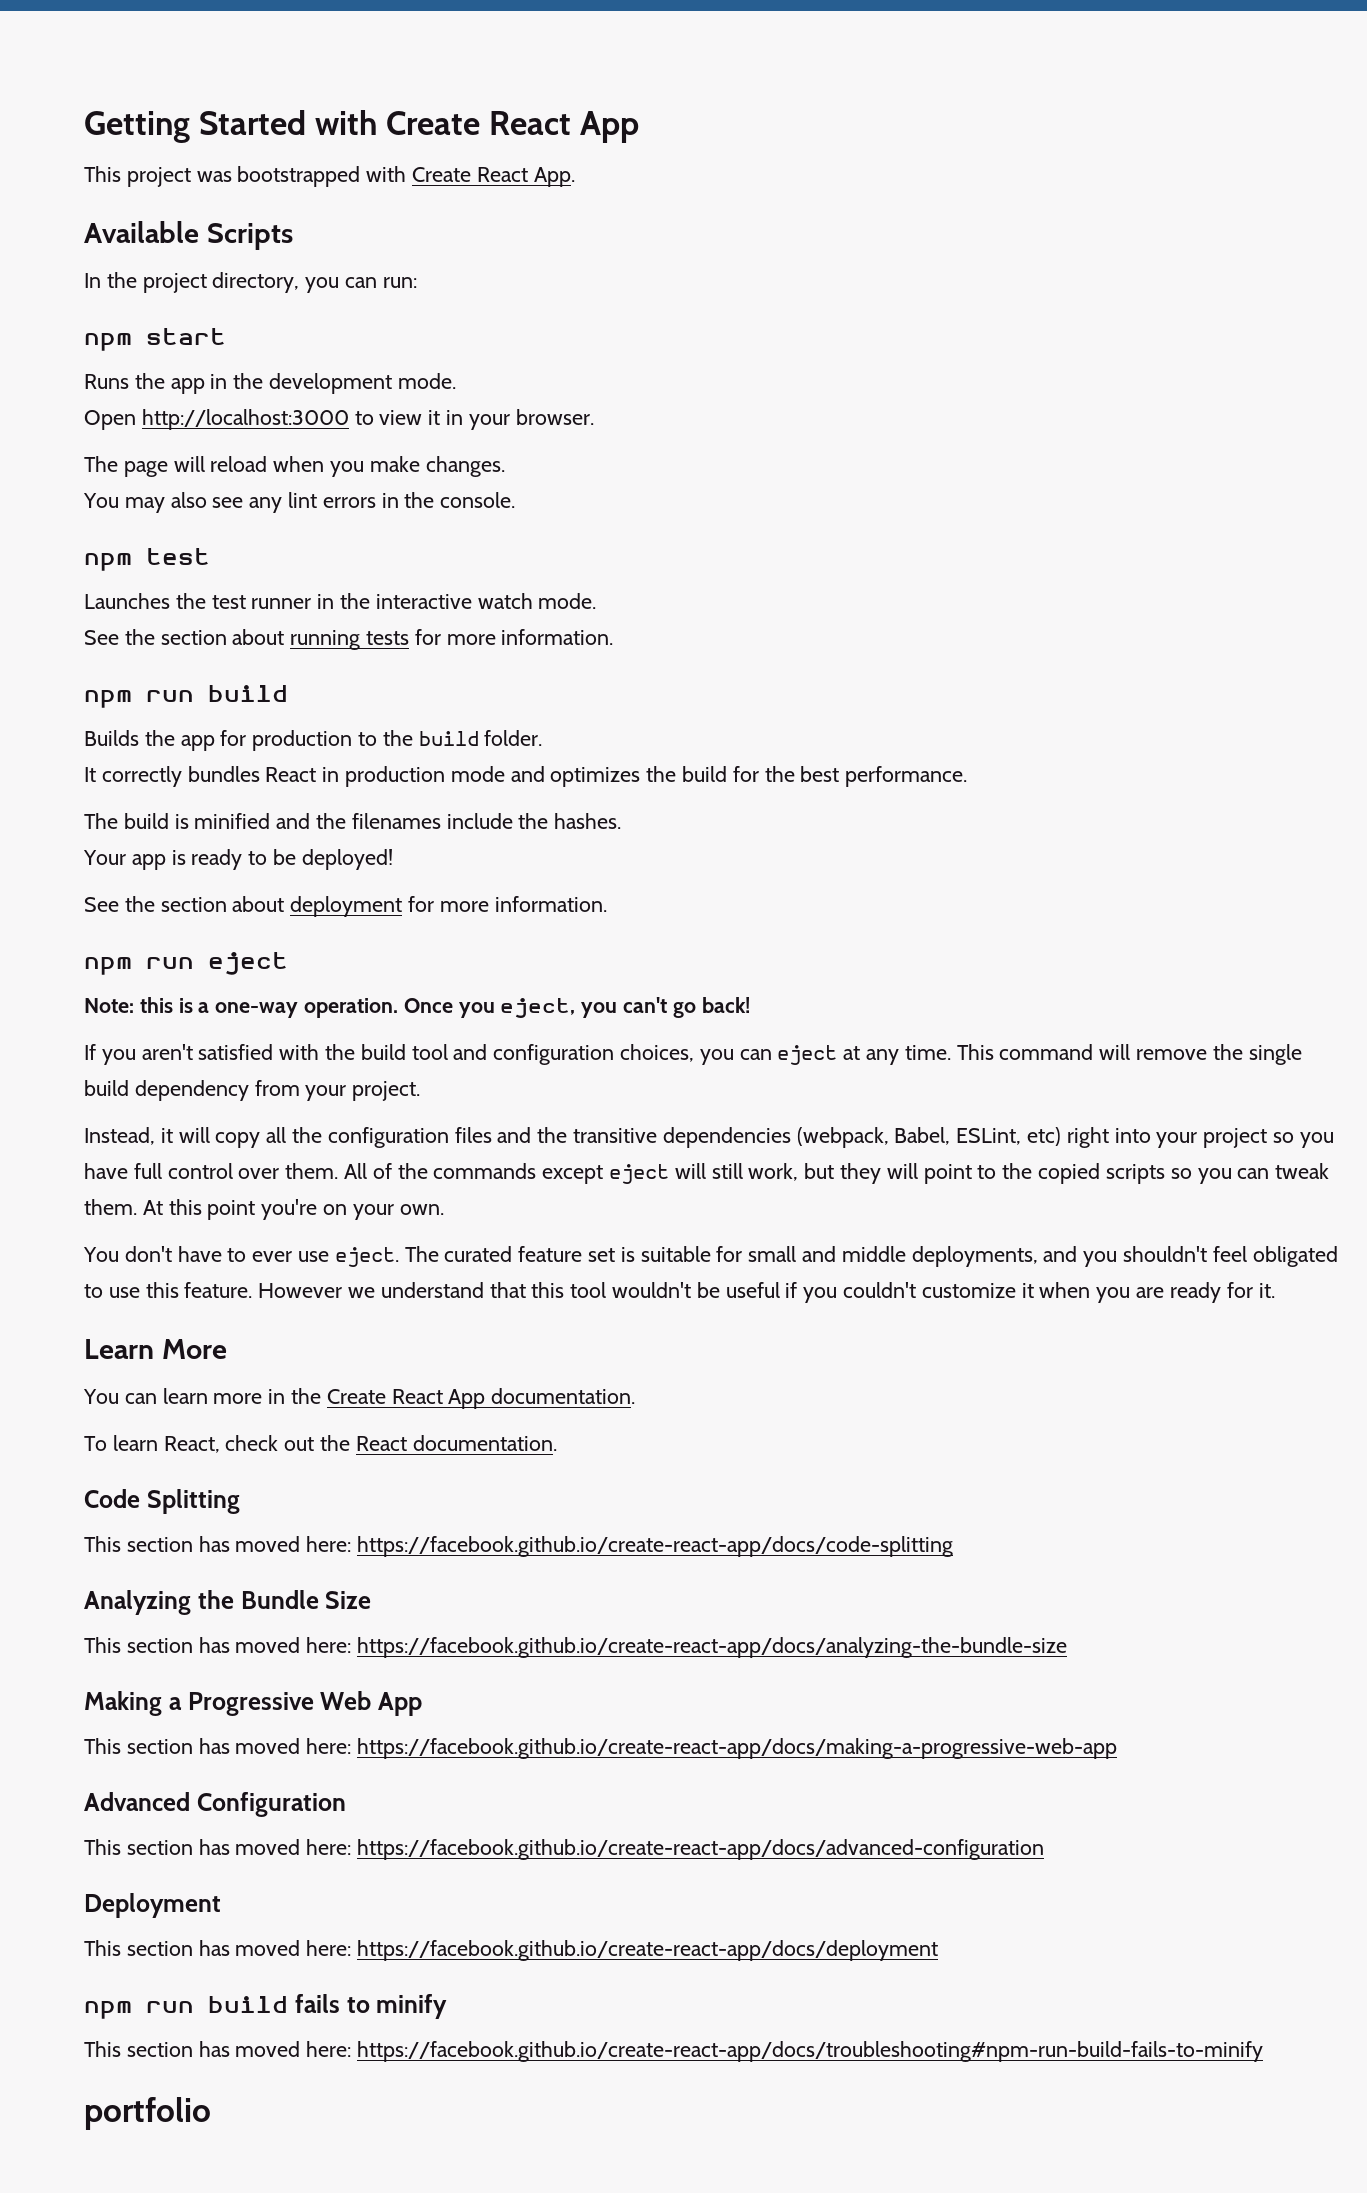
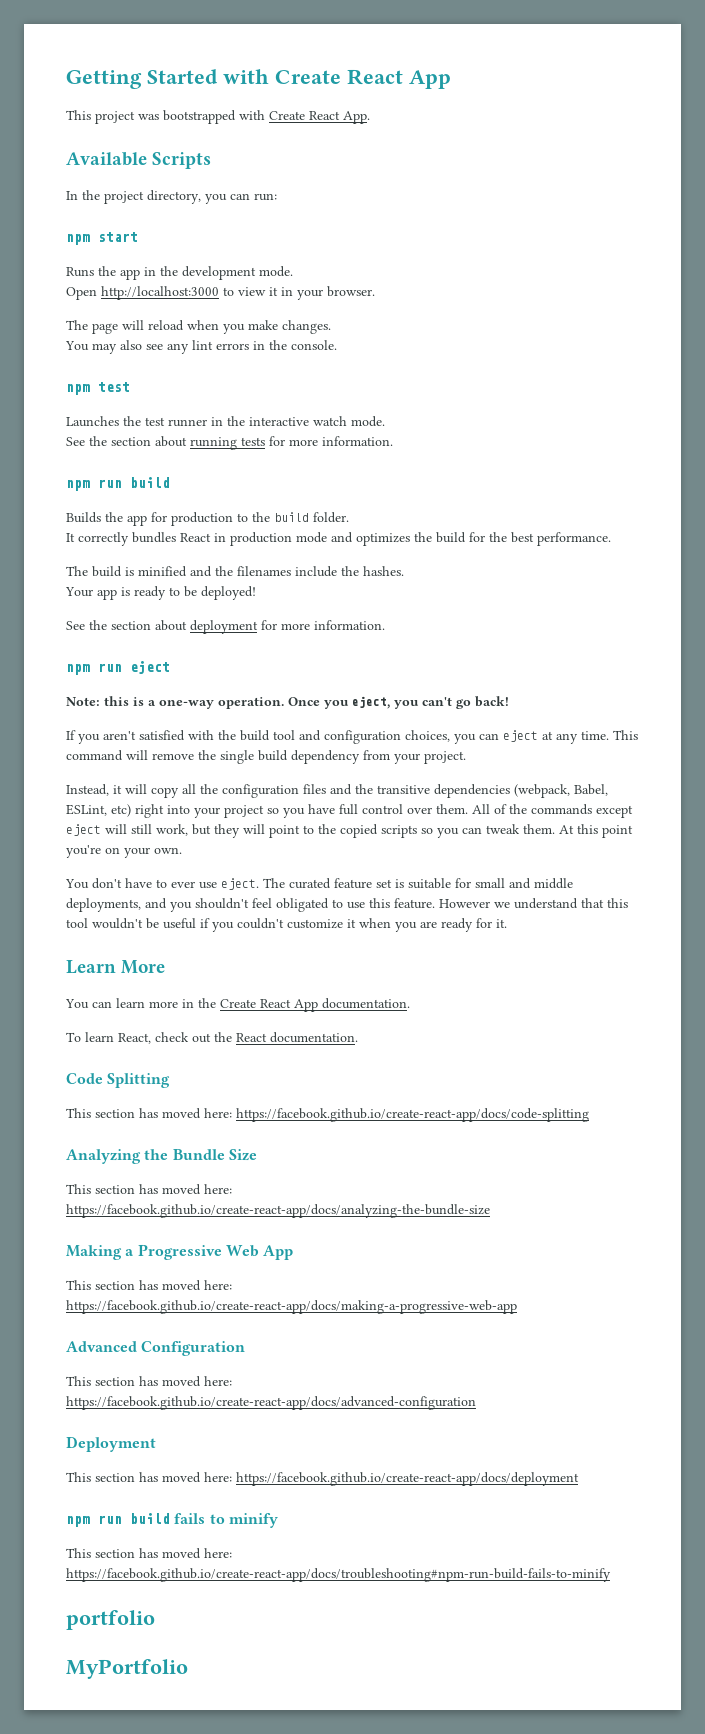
(211, 2113) none -> [66,1659,188,1679] // MyPortfolio

